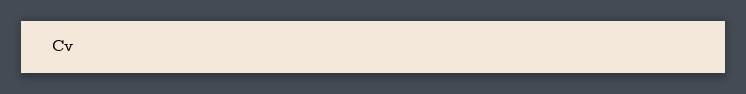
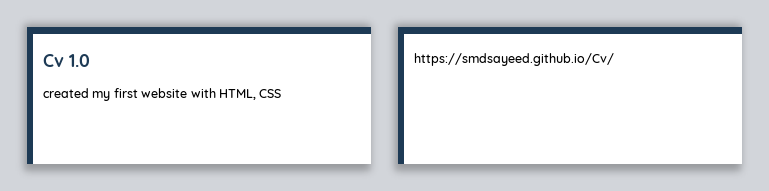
(73, 45) none -> [69,54,90,67] [43,88,282,101] [414,53,614,66] 1.0 // created my first website with HTML, CSS https://smdsayeed.github.io/Cv/

